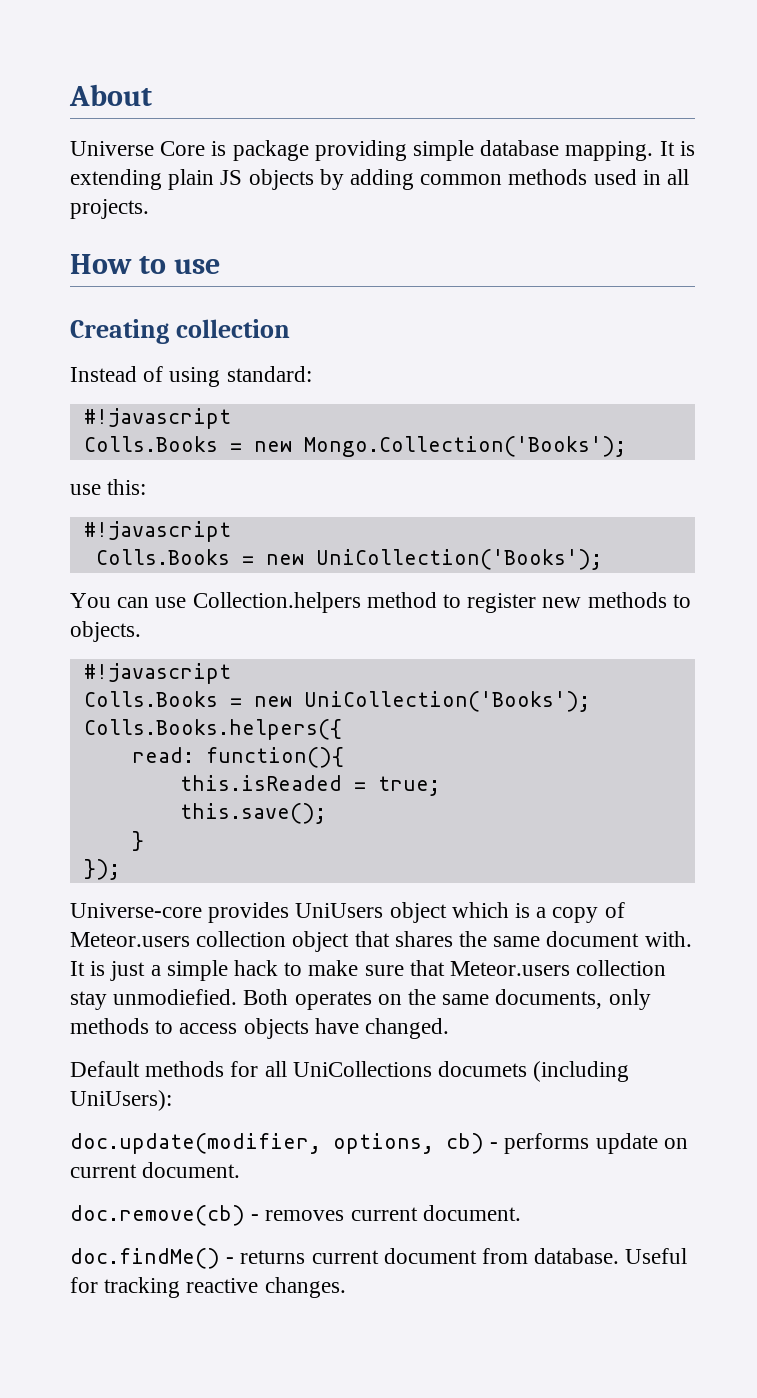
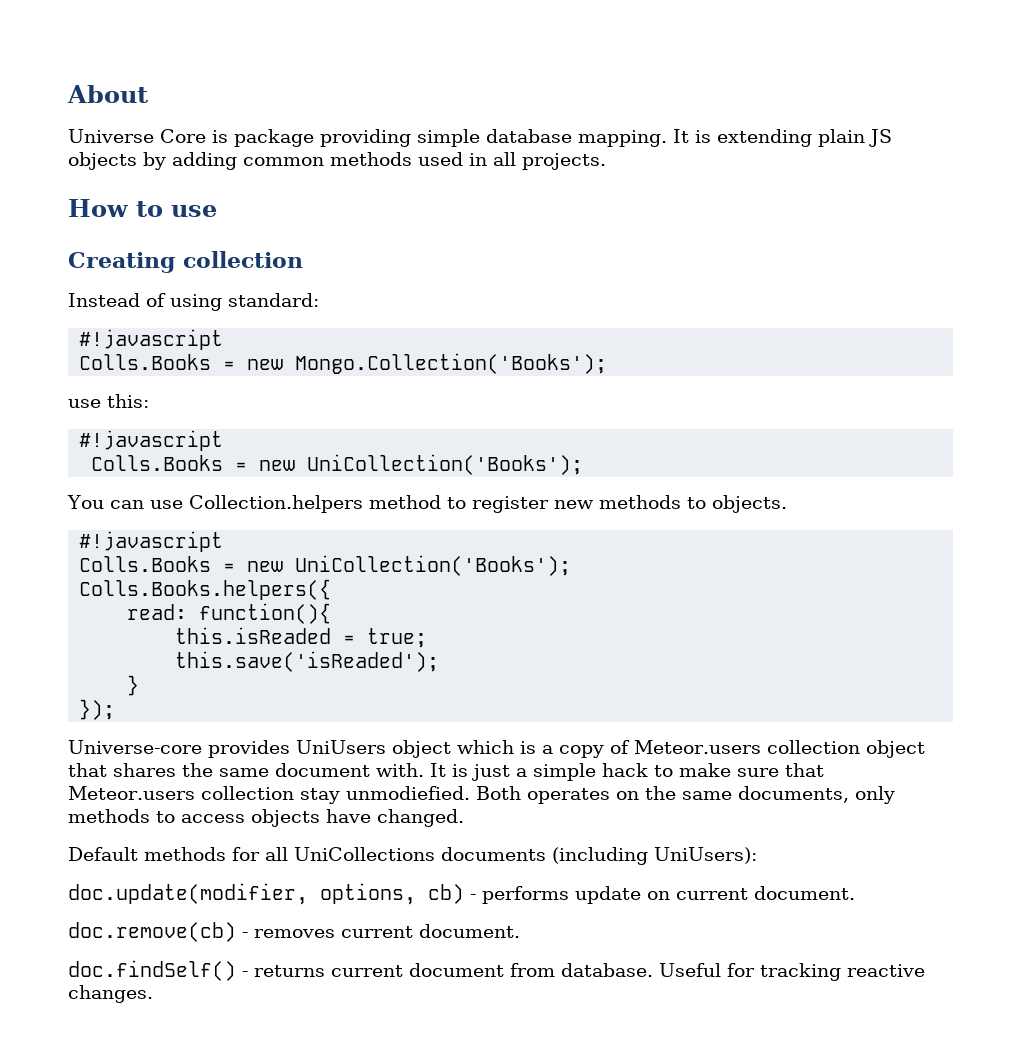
[179,803,326,824] this.save(); -> [175,651,440,672] this.save('isReaded');
[438,1061,528,1077] documets -> [441,847,546,861] documents
[70,1248,220,1269] doc.findMe() -> [68,960,236,981] doc.findSelf()

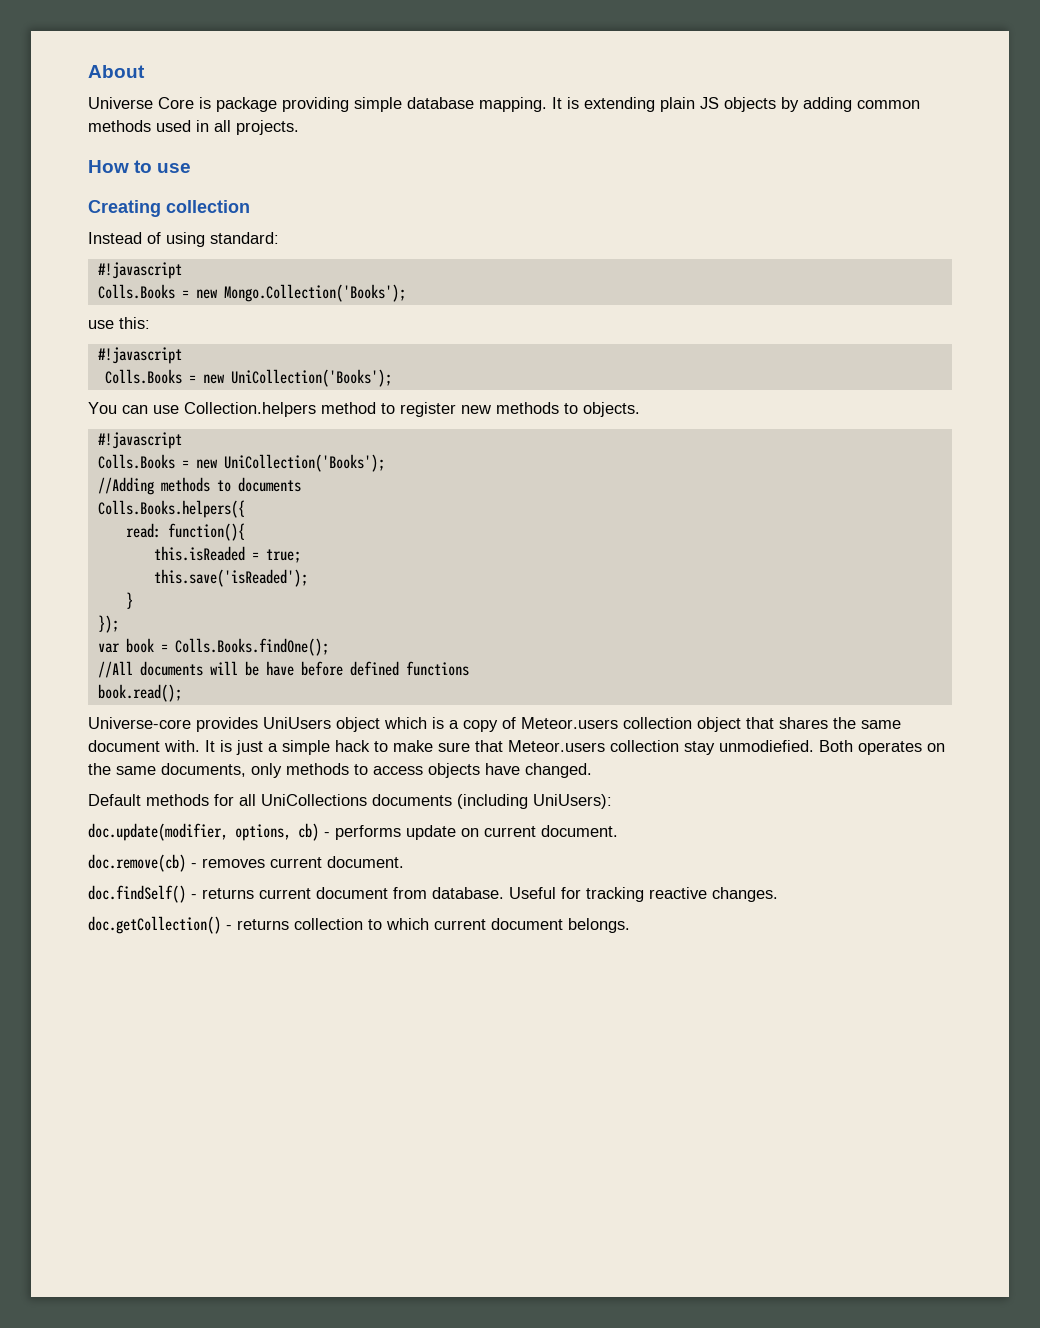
(572, 565) none -> [97,477,301,495] // //Adding methods to documents
(116, 709) none -> [97,638,329,656] [97,661,469,678] [97,684,182,702] // var book = Colls.Books.findOne(); // //All documents will be have before defined functions // book.read();
(153, 994) none -> [88,916,630,934] // doc.getCollection() - returns collection to which current document belongs.

